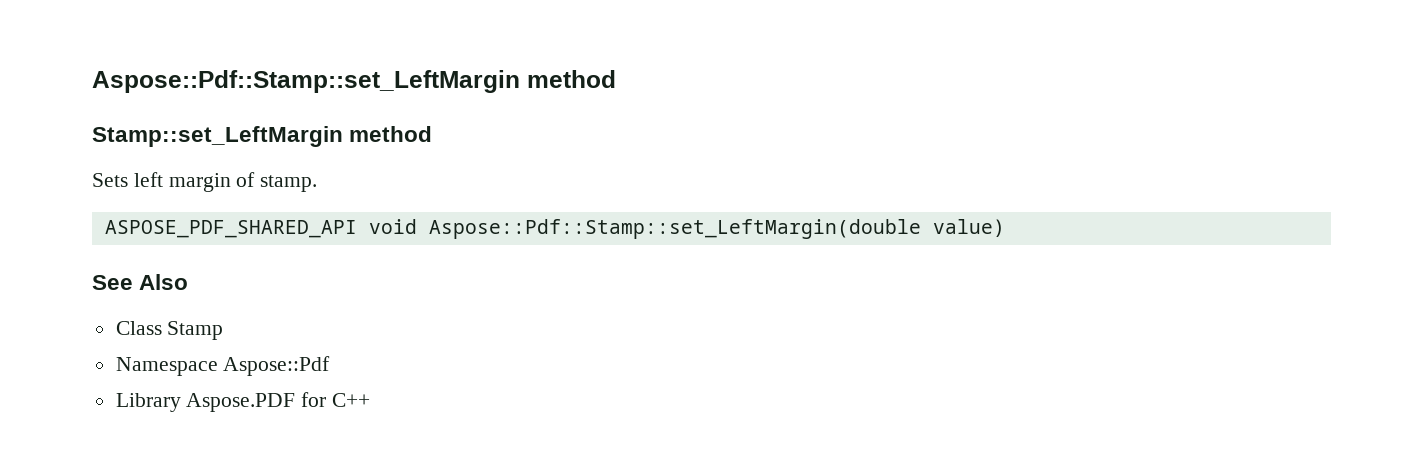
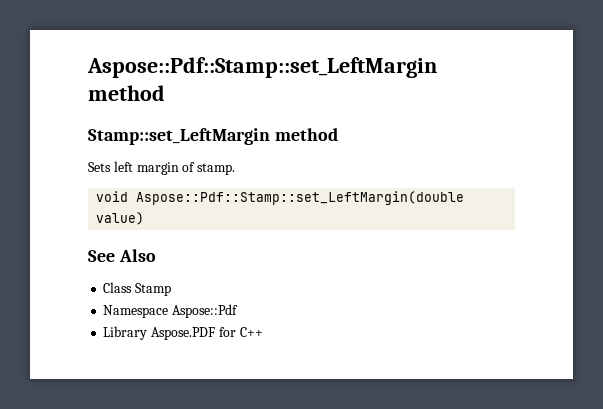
[104,220,357,238] ASPOSE_PDF_SHARED_API -> (236, 169) none

